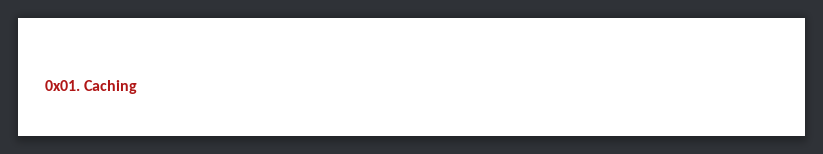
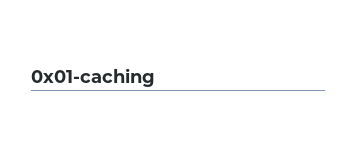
[45,80,138,94] 0x01. Caching -> [31,68,155,87] 0x01-caching

